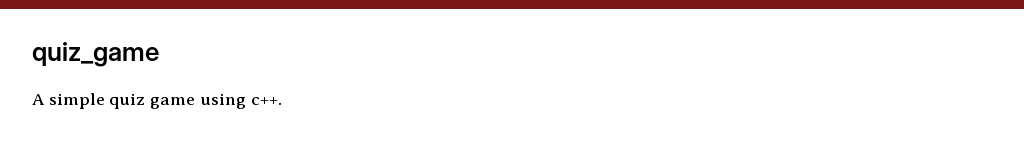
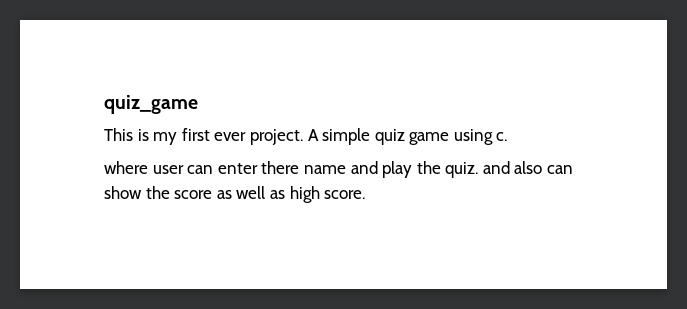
(159, 54) none -> [104,128,303,145] This is my first ever project.
[250,97,282,105] c++. -> [496,132,508,141] [104,161,574,178] [104,186,366,203] c. // where user can enter there name and play the quiz. and also can show the score as well as high score.

